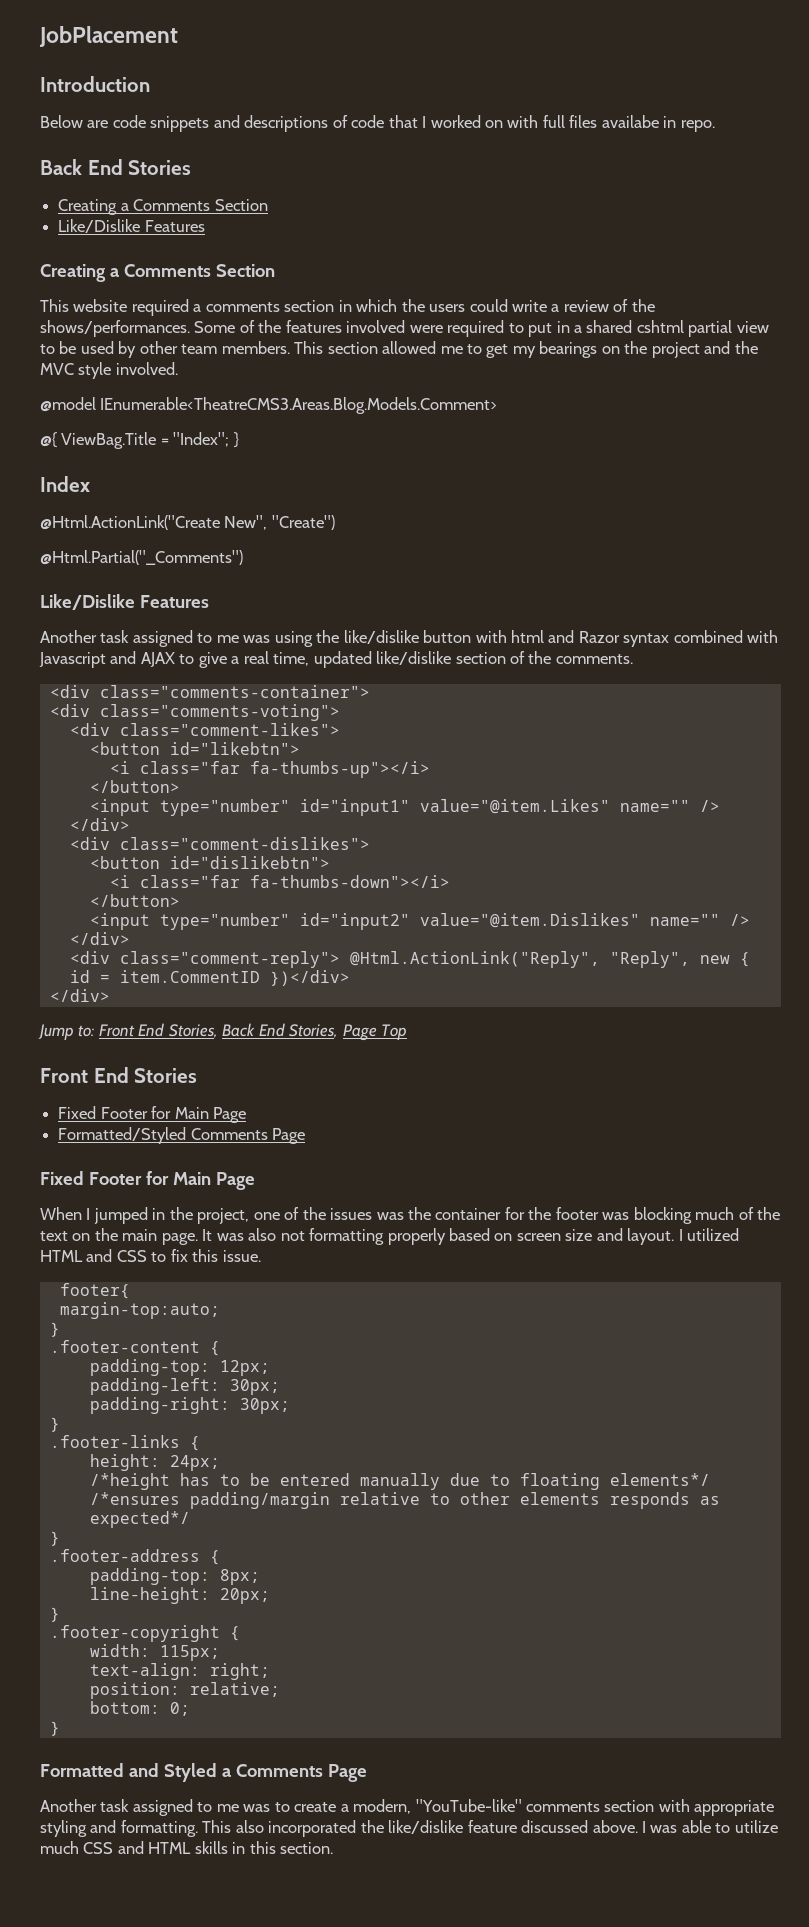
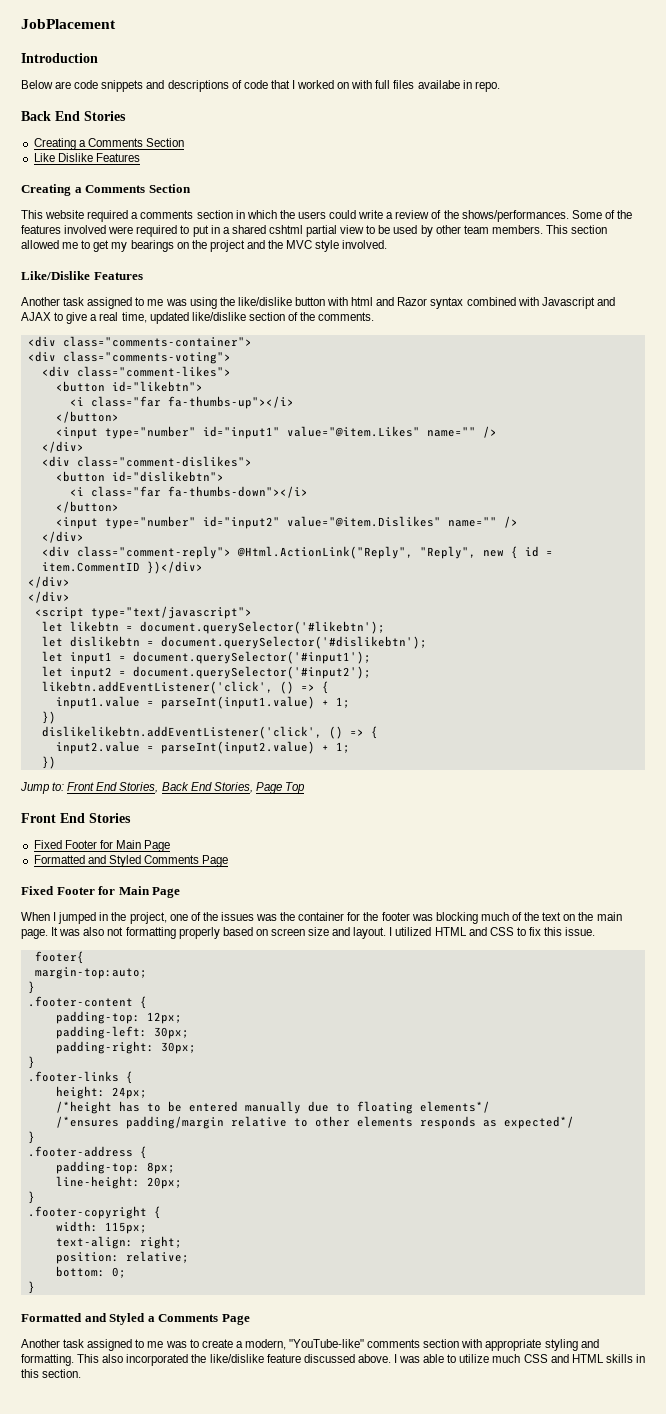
[58,219,141,233] Like/Dislike -> [33,153,93,162] Like Dislike
[40,397,498,414] [40,432,239,449] [40,476,90,492] [40,515,335,530] [40,550,243,565] // @model IEnumerable<TheatreCMS3.Areas.Blog.Models.Comment> // @{ ViewBag.Title = "Index"; } // Index // @Html.ActionLink("Create New", "Create") // @Html.Partial("_Comments") -> (388, 244) none
(110, 995) none -> [27,591,70,603] [34,606,252,619] [41,621,385,634] [41,636,427,649] [41,651,371,664] [41,666,371,679] [41,681,329,694] [55,696,350,709] [41,711,56,724] [41,726,378,739] [55,741,350,754] [41,756,56,769] // </div> // <script type="text/javascript"> // let likebtn = document.querySelector('#likebtn'); // let dislikebtn = document.querySelector('#dislikebtn'); // let input1 = document.querySelector('#input1'); // let input2 = document.querySelector('#input2'); // likebtn.addEventListener('click', () => { // input1.value = parseInt(input1.value) + 1; // }) // dislikelikebtn.addEventListener('click', () => { // input2.value = parseInt(input2.value) + 1; // })
[58,1127,187,1144] Formatted/Styled -> [33,855,141,867] Formatted and Styled

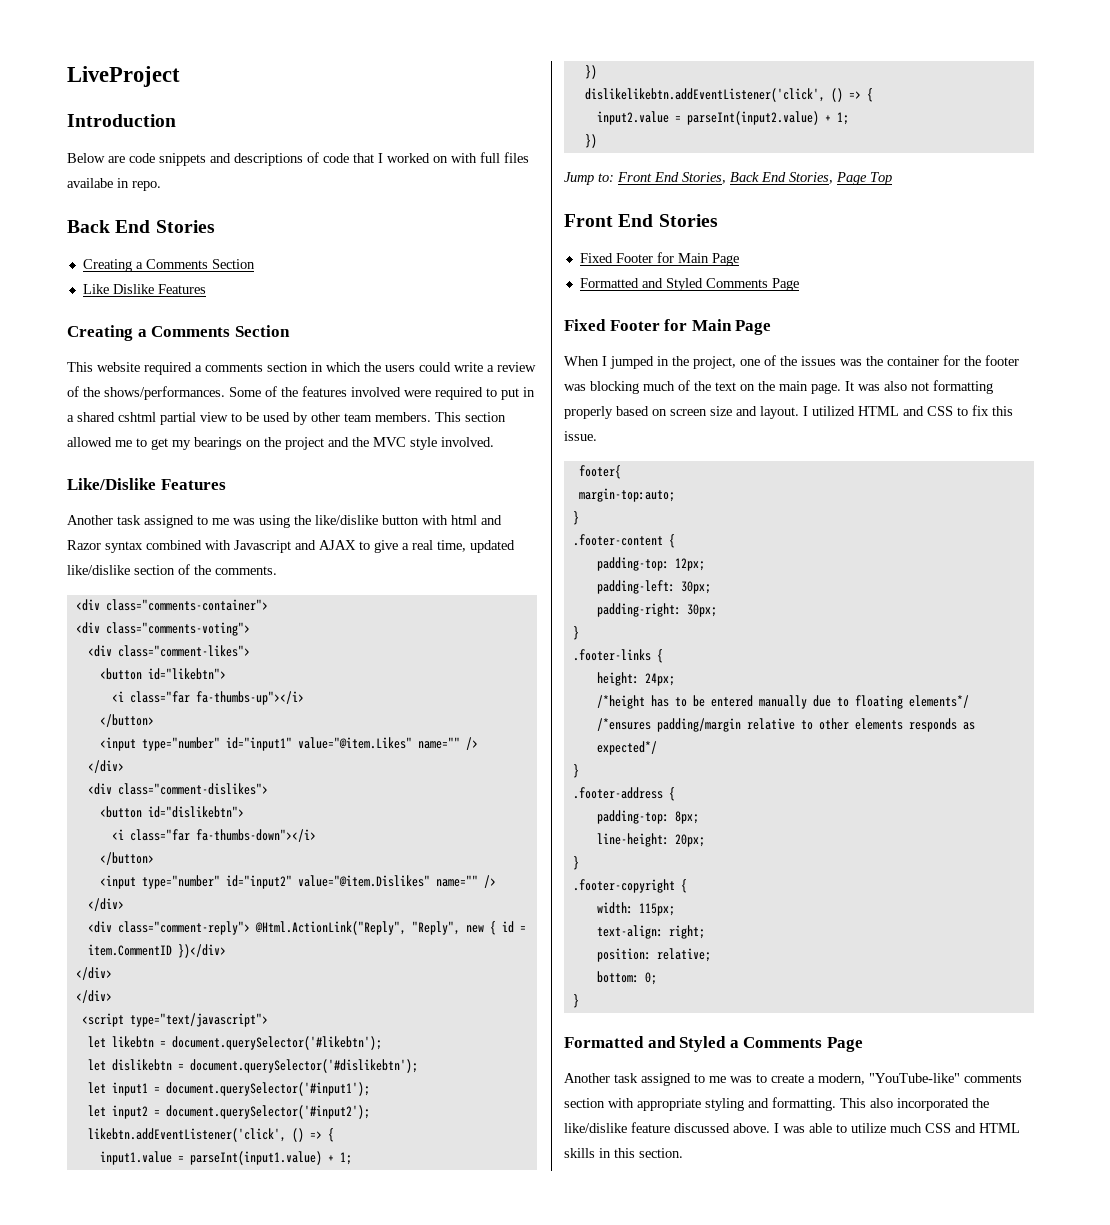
[21,19,116,29] JobPlacement -> [67,66,180,87] LiveProject

